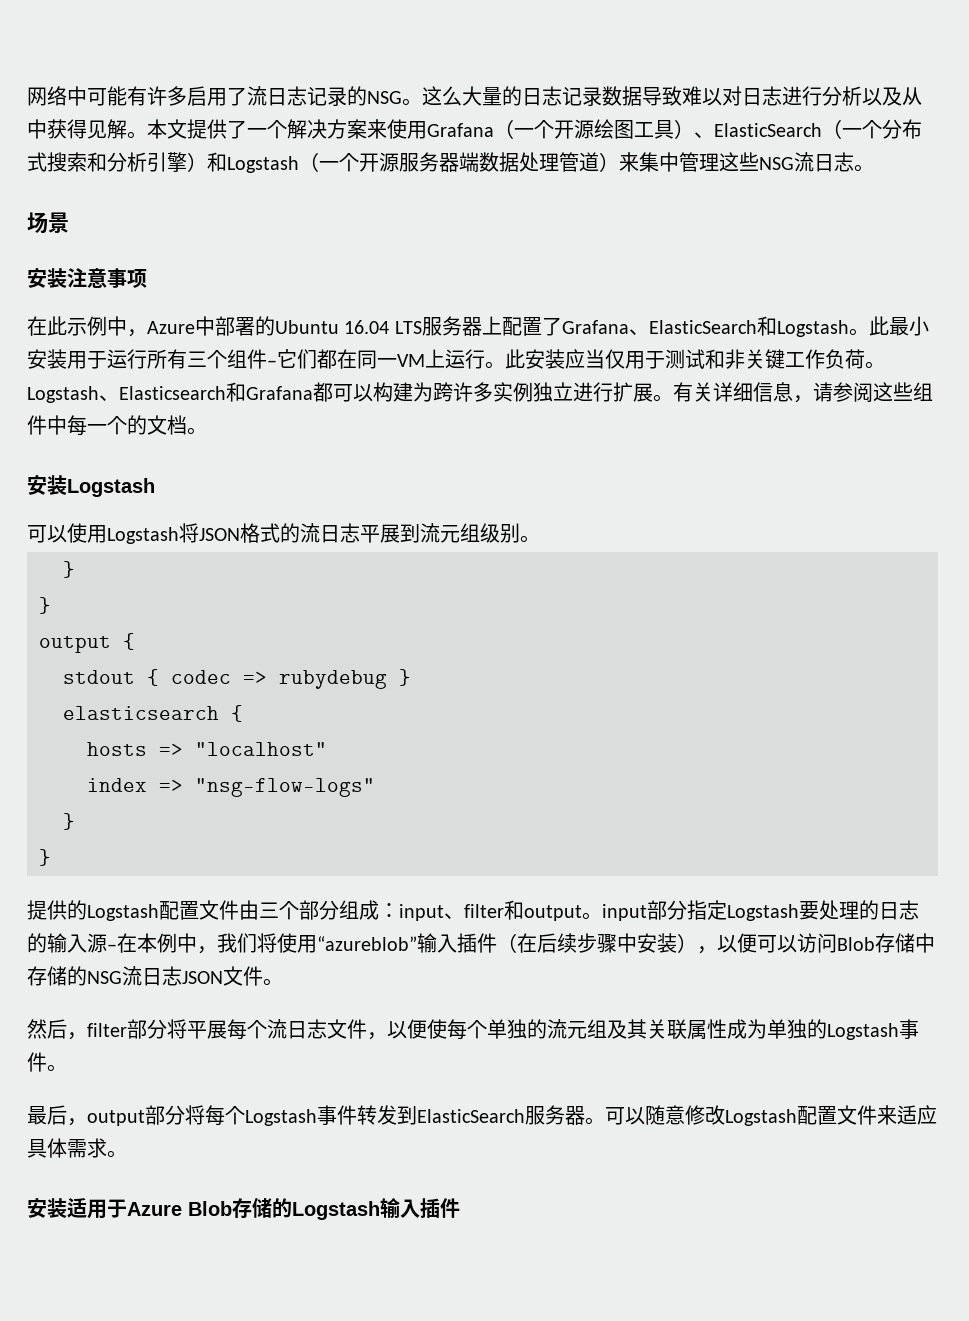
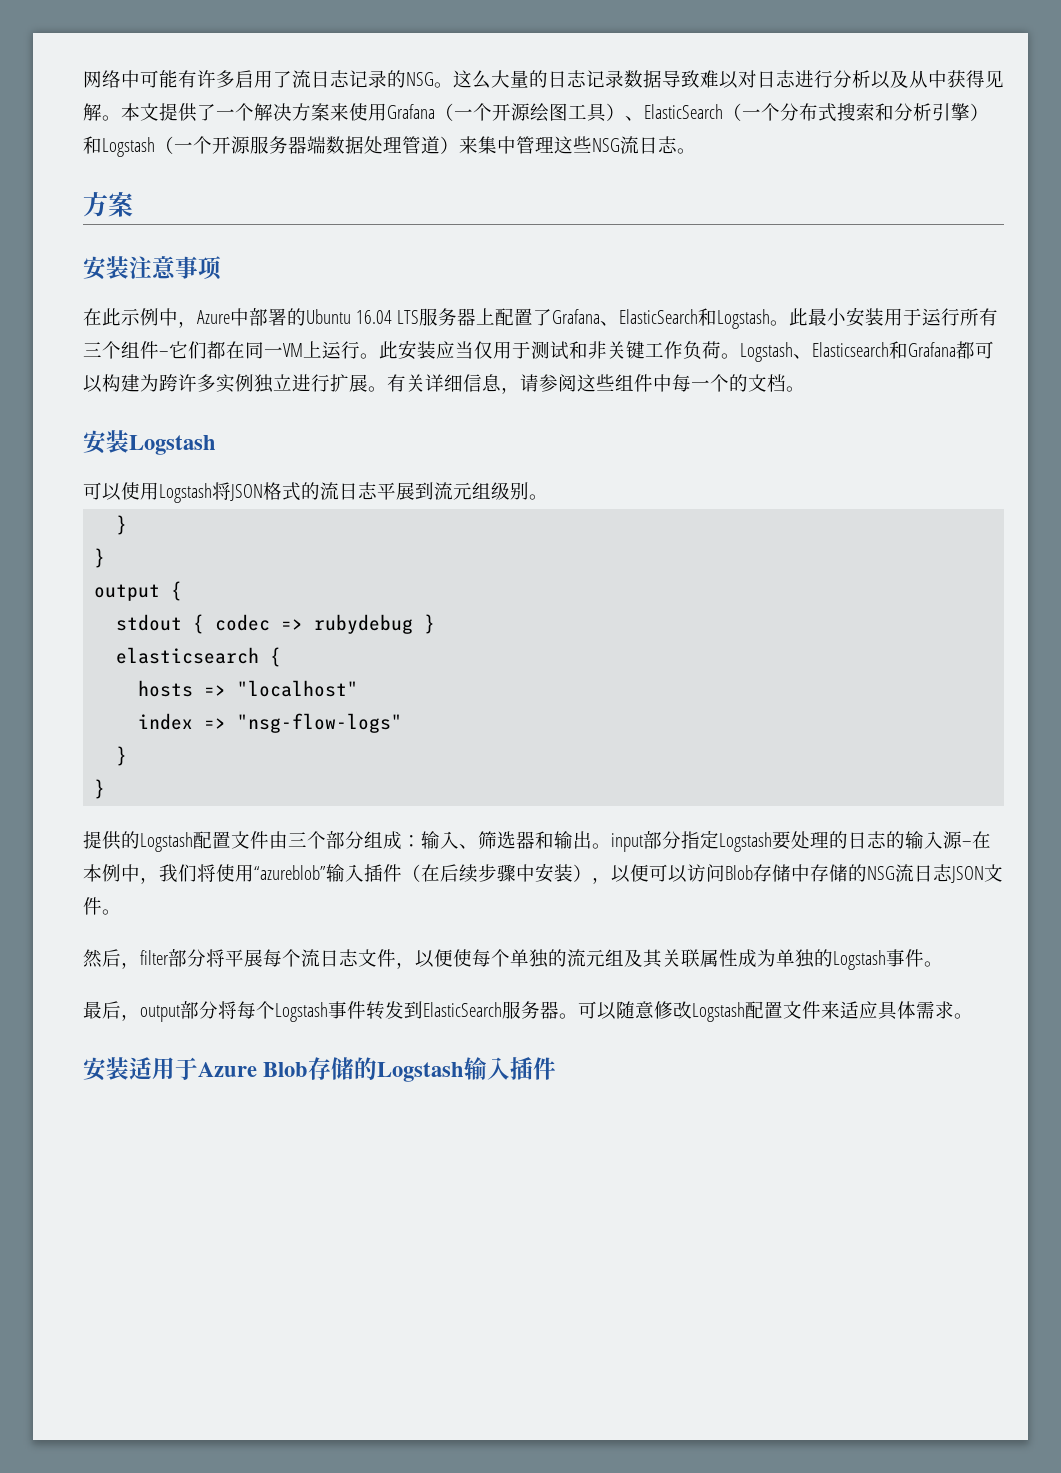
[27,212,69,234] 场景 -> [83,192,133,217] 方案
[399,900,582,921] input、filter和output -> [421,831,592,849] 输入、筛选器和输出

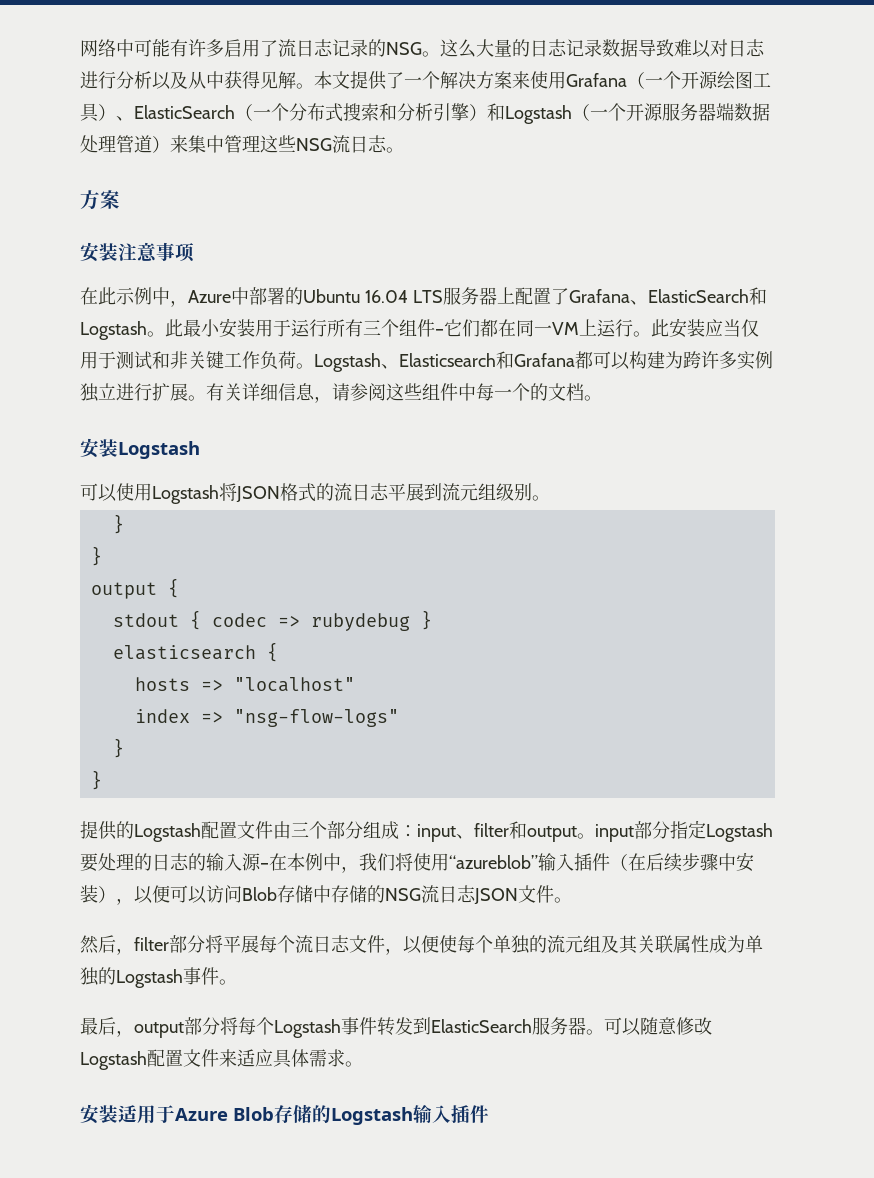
[421,831,592,849] 输入、筛选器和输出 -> [417,821,577,842] input、filter和output

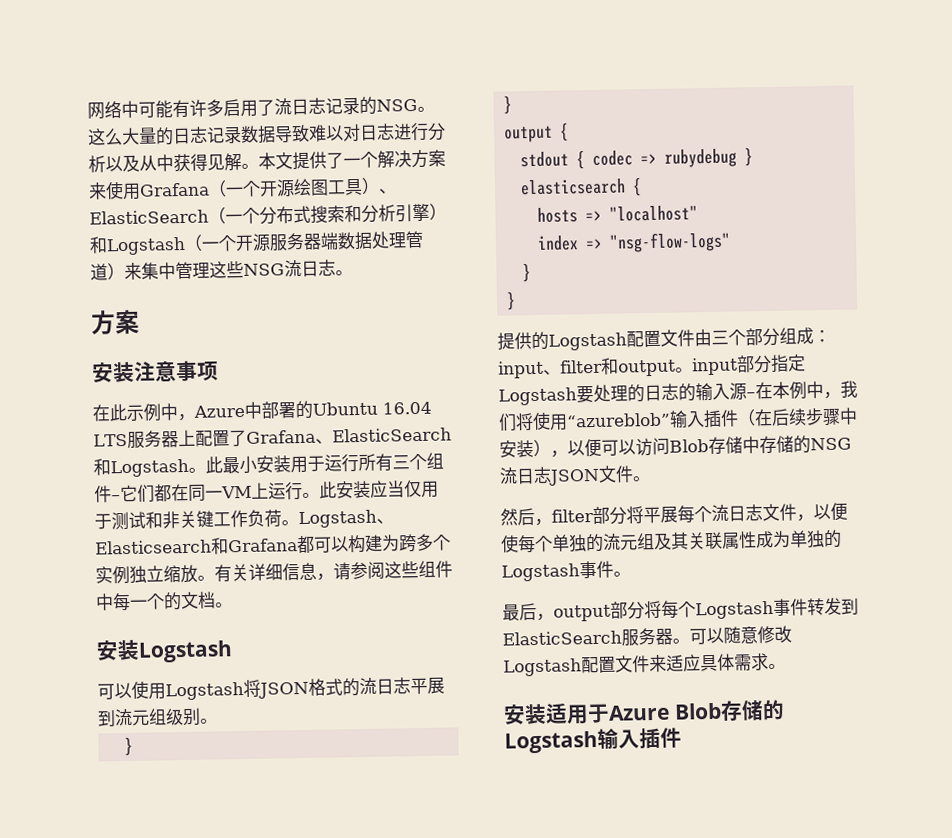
[701,351,737,369] 许多 -> [415,533,451,552] 多个
[116,383,188,401] 进行扩展 -> [163,564,198,584] 缩放

